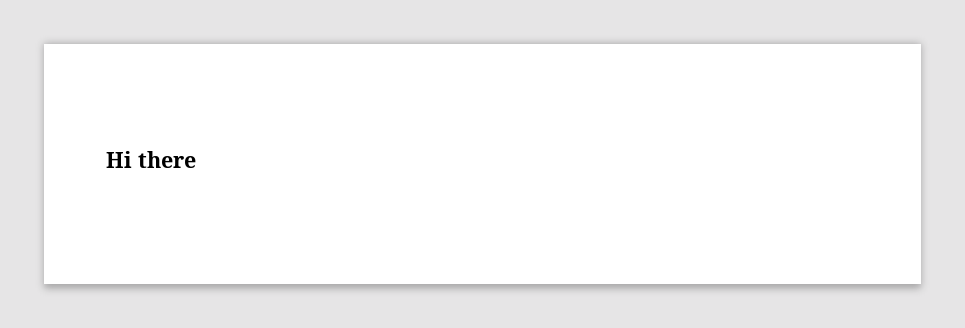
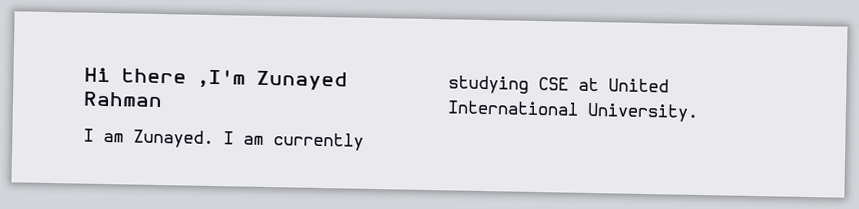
(196, 159) none -> [197,68,348,91] [83,91,163,108] [83,128,364,151] [448,75,669,94] [447,100,699,122] ,I'm Zunayed Rahman // I am Zunayed. I am currently studying CSE at United International University.

